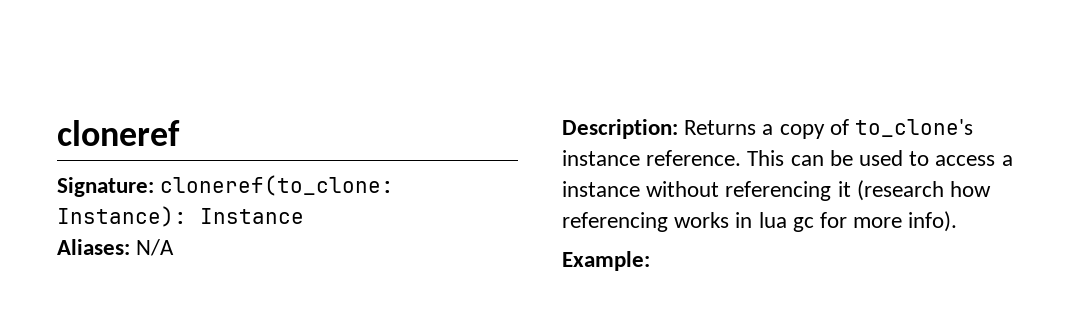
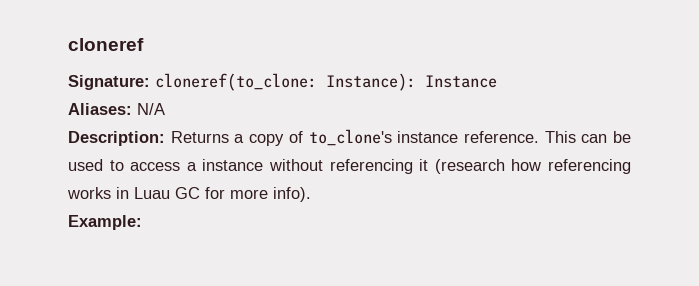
[758,212,814,232] lua gc -> [134,187,200,199] Luau GC

